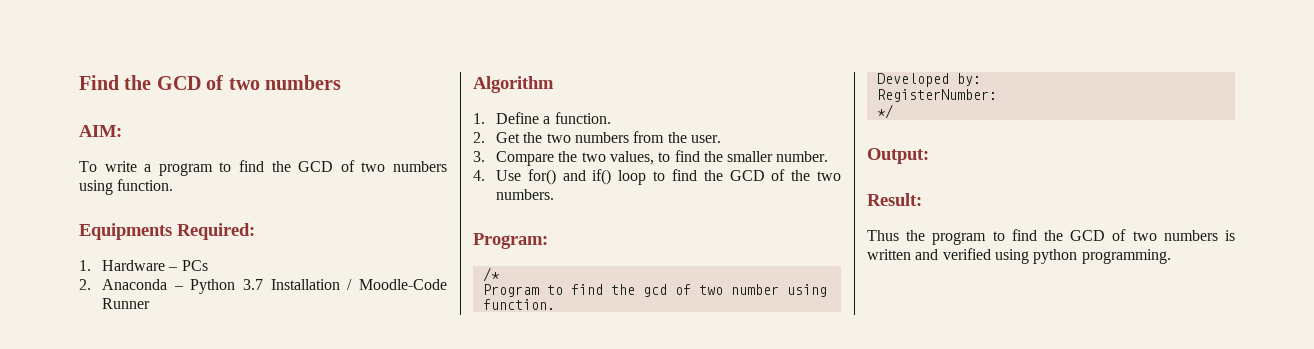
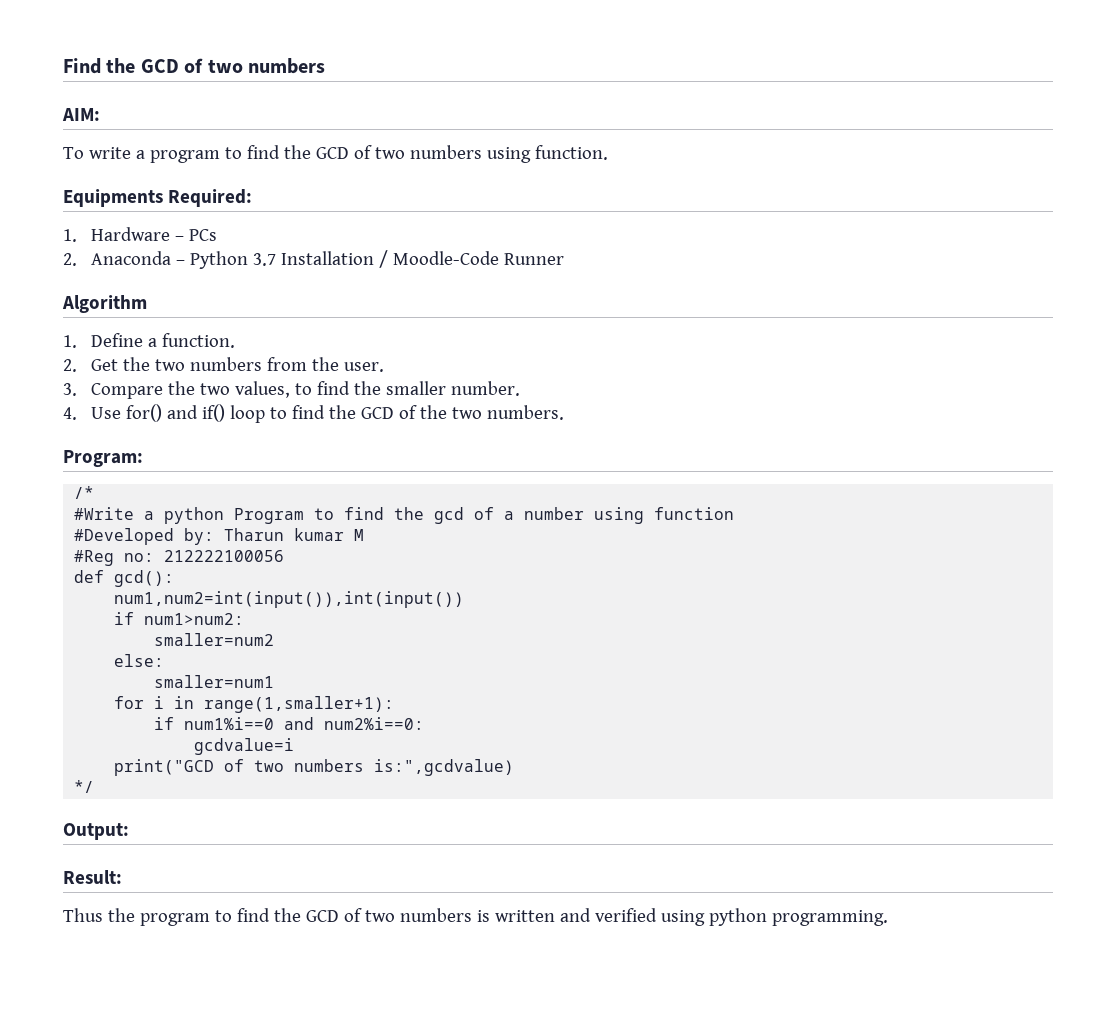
(500, 274) none -> [74,507,225,524] #Write a python
[698,285,723,295] two -> [504,511,515,520] a
[482,299,555,310] [876,73,949,87] function. // Developed -> [654,507,735,520] [74,528,175,545] function // #Developed
[876,89,997,102] // RegisterNumber: -> [224,528,365,541] [74,550,285,566] [74,570,175,587] [114,591,465,608] [114,612,245,625] [154,633,275,646] [114,654,165,667] [154,675,275,688] [114,696,395,713] [154,717,425,730] [194,738,295,755] [114,759,515,776] Tharun kumar M // #Reg no: 212222100056 // def gcd(): // num1,num2=int(input()),int(input()) // if num1>num2: // smaller=num2 // else: // smaller=num1 // for i in range(1,smaller+1): // if num1%i==0 and num2%i==0: // gcdvalue=i // print("GCD of two numbers is:",gcdvalue)

